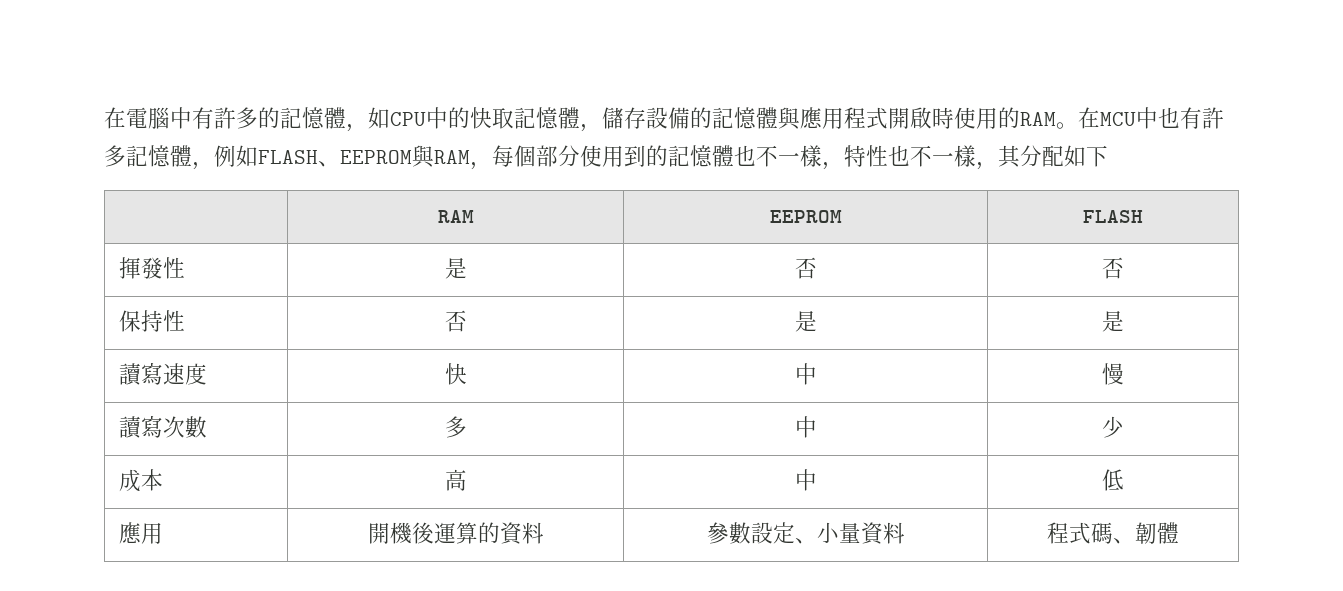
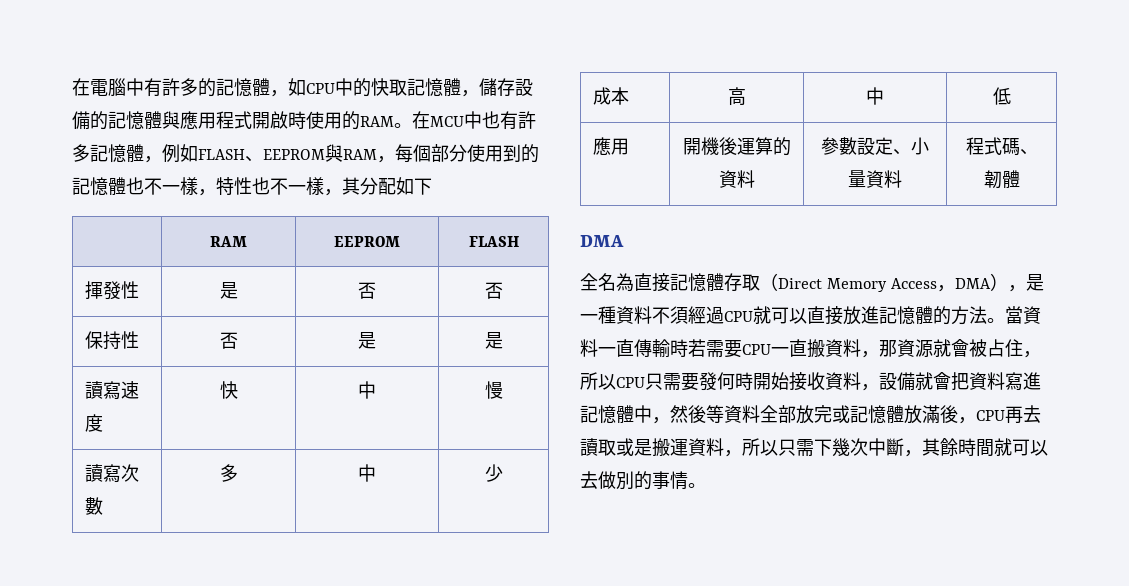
(1179, 533) none -> [580,235,624,247] [580,273,1044,292] [580,306,1041,325] [580,339,1041,358] [580,372,1041,391] [580,405,1041,424] [580,438,1048,457] [580,471,706,490] // DMA // 全名為直接記憶體存取（Direct Memory Access，DMA），是一種資料不須經過CPU就可以直接放進記憶體的方法。當資料一直傳輸時若需要CPU一直搬資料，那資源就會被占住，所以CPU只需要發何時開始接收資料，設備就會把資料寫進記憶體中，然後等資料全部放完或記憶體放滿後，CPU再去讀取或是搬運資料，所以只需下幾次中斷，其餘時間就可以去做別的事情。

